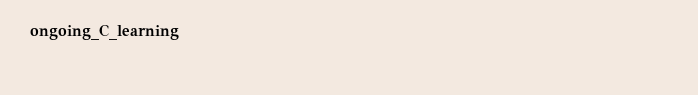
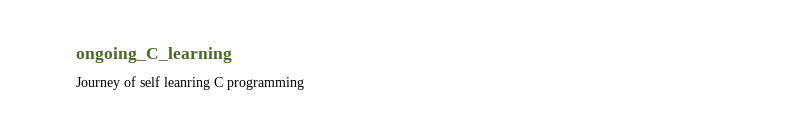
(179, 32) none -> [76,76,304,90] // Journey of self leanring C programming

